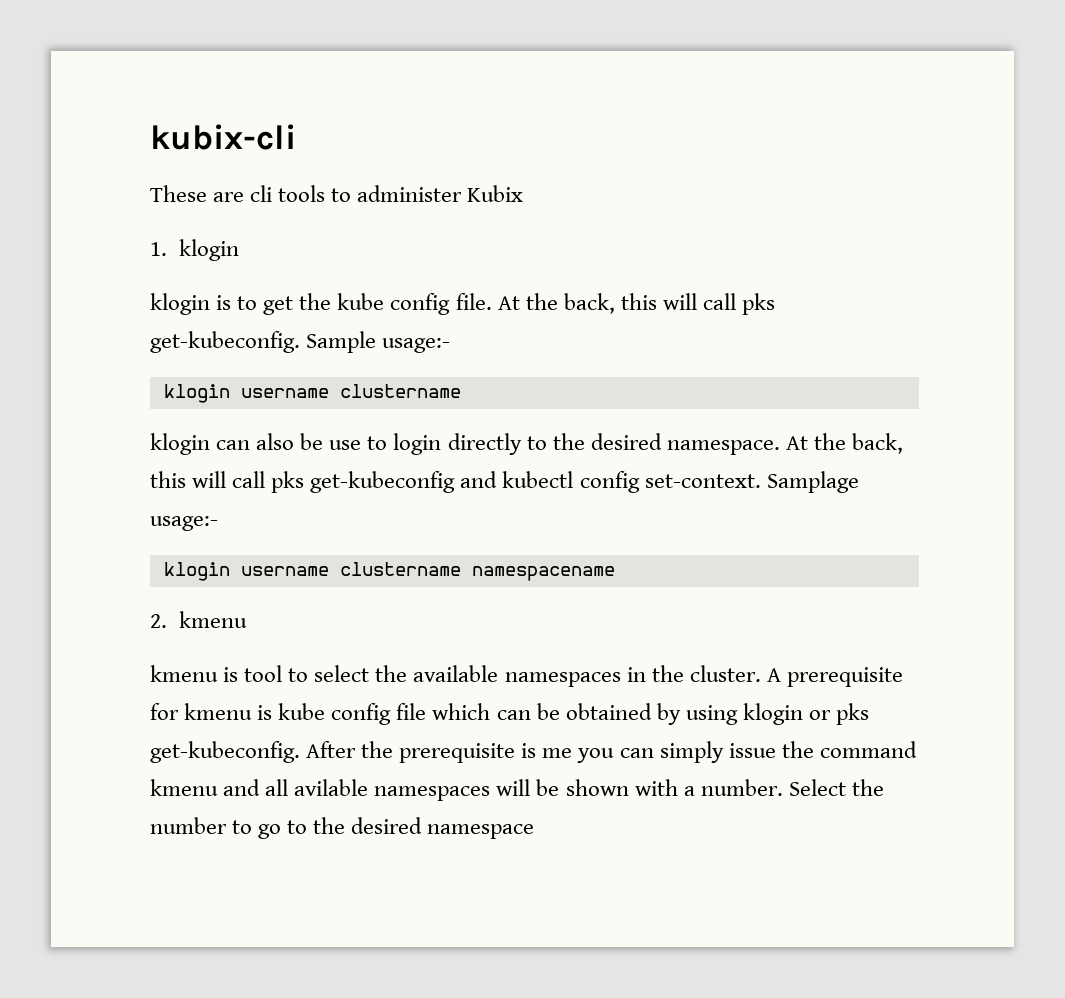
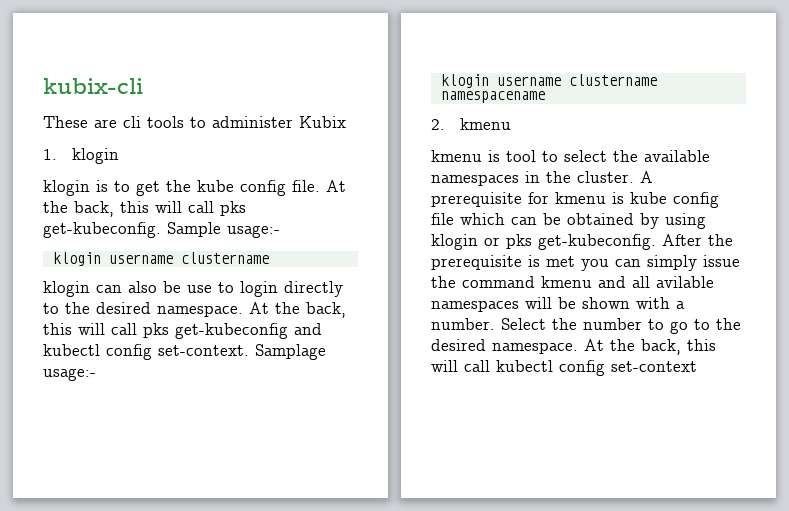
[542,748,573,758] me -> [546,256,575,267] met
[427,824,535,839] namespace -> [492,339,716,355] [431,360,697,376] namespace. At the back, this will call kubectl config set-context

